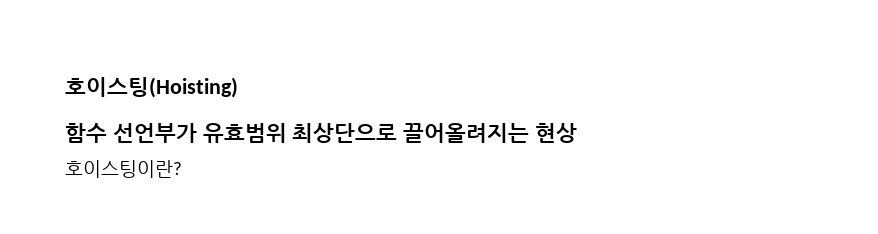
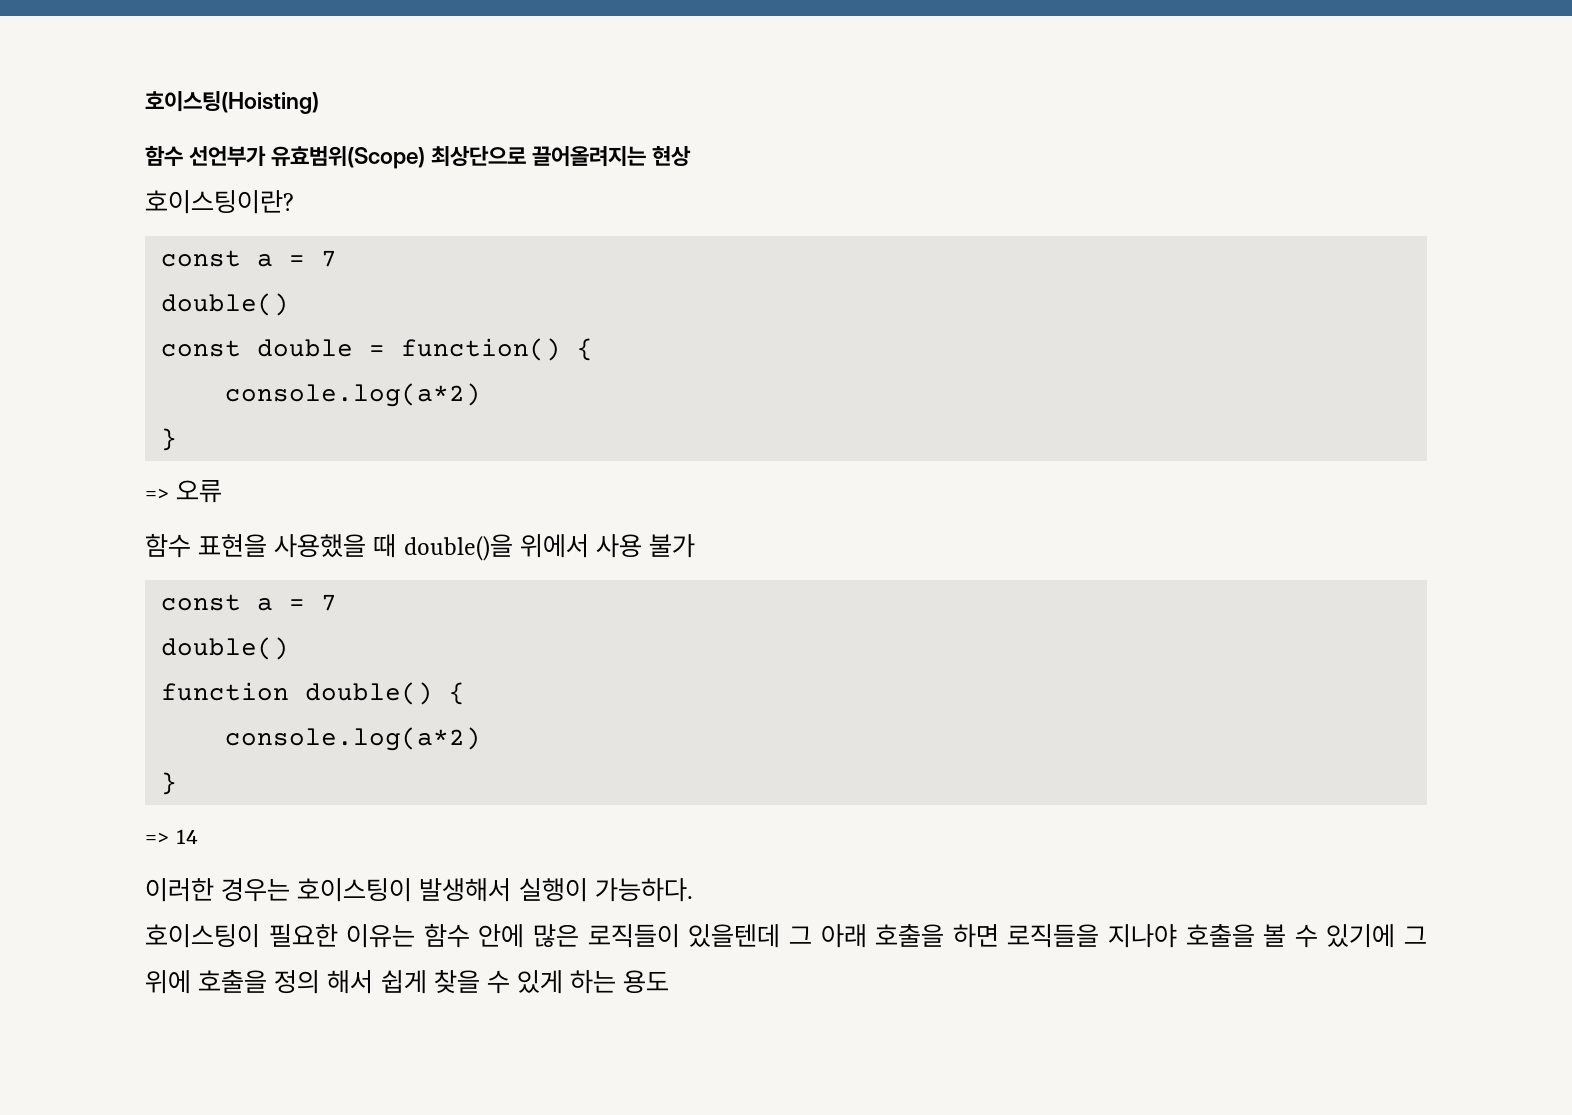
[202,123,287,143] 유효범위 -> [271,146,426,169] 유효범위(Scope)
(182, 169) none -> [160,250,337,267] [160,293,289,316] [160,338,593,361] [224,383,481,407] [160,428,177,451] [145,480,223,503] [145,533,696,561] [160,594,337,611] [160,637,289,660] [160,682,465,705] [224,727,481,751] [160,772,177,795] [145,829,199,844] [145,878,693,902] [145,923,1427,948] [145,969,670,994] // const a = 7 // double() // const double = function() { // console.log(a*2) // } // => 오류 // 함수 표현을 사용했을 때 double()을 위에서 사용 불가 // const a = 7 // double() // function double() { // console.log(a*2) // } // => 14 // 이러한 경우는 호이스팅이 발생해서 실행이 가능하다. // 호이스팅이 필요한 이유는 함수 안에 많은 로직들이 있을텐데 그 아래 호출을 하면 로직들을 지나야 호출을 볼 수 있기에 그 위에 호출을 정의 해서 쉽게 찾을 수 있게 하는 용도

